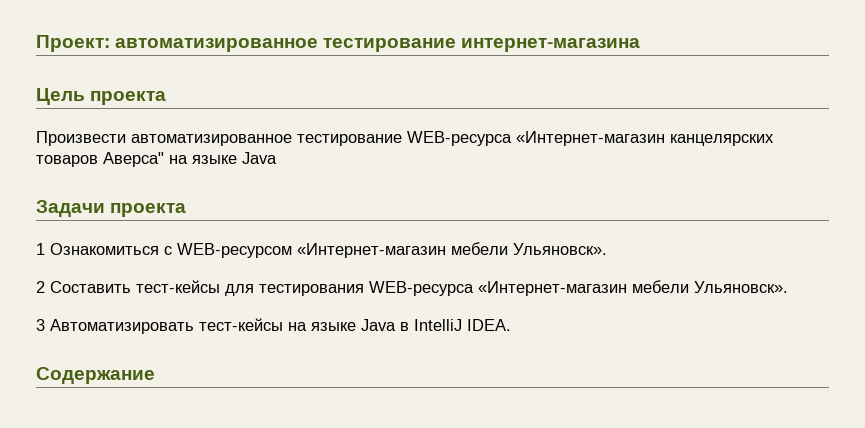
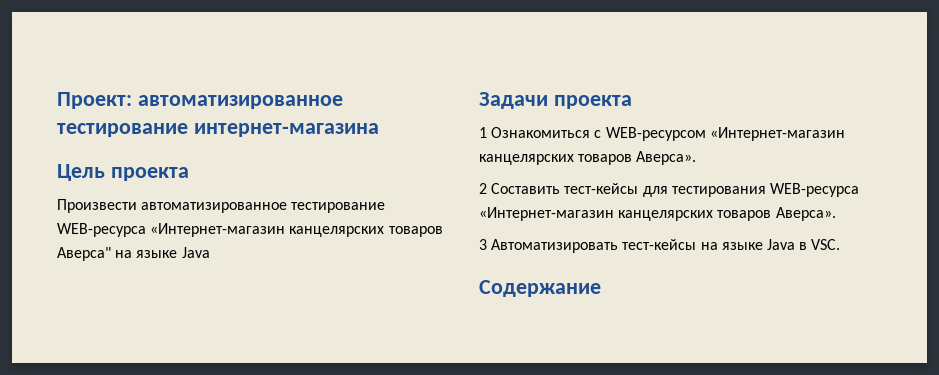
[451,242,607,255] мебели Ульяновск». -> [479,151,697,165] канцелярских товаров Аверса».
[632,280,788,293] мебели Ульяновск». -> [618,207,836,221] канцелярских товаров Аверса».
[414,319,511,331] IntelliJ IDEA. -> [811,239,841,250] VSC.

